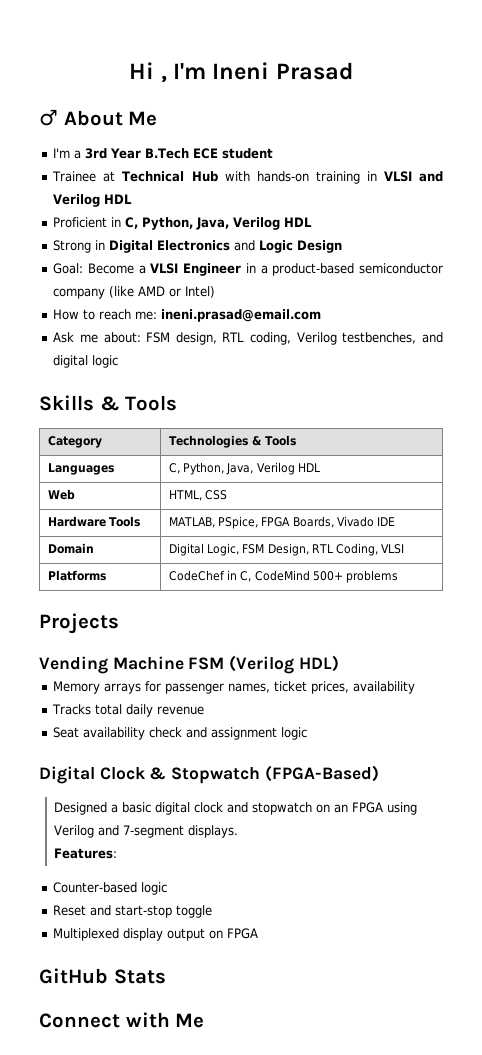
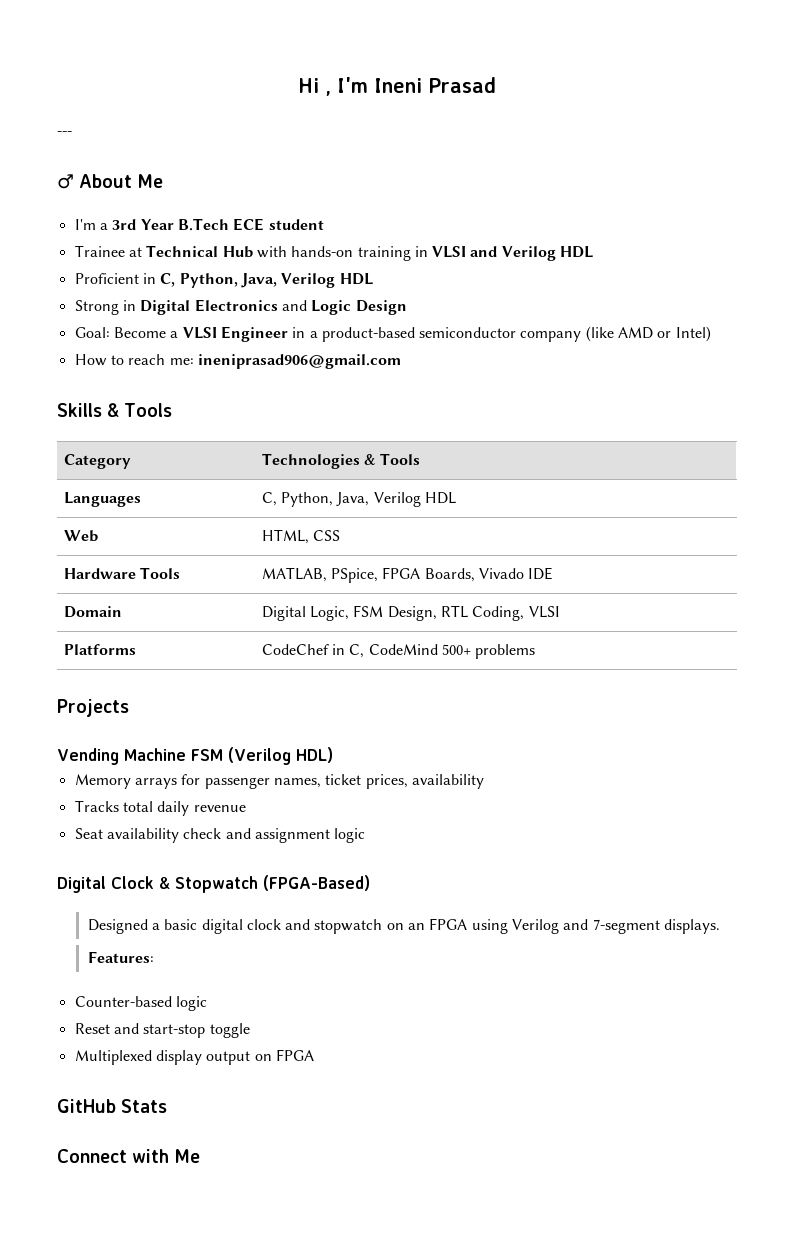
(353, 71) none -> [57,131,72,136] // ---
[161,309,322,322] [53,332,443,345] [53,355,119,368] ineni.prasad@email.com // Ask me about: FSM design, RTL coding, Verilog testbenches, and digital logic -> [197,354,401,369] ineniprasad906@gmail.com

